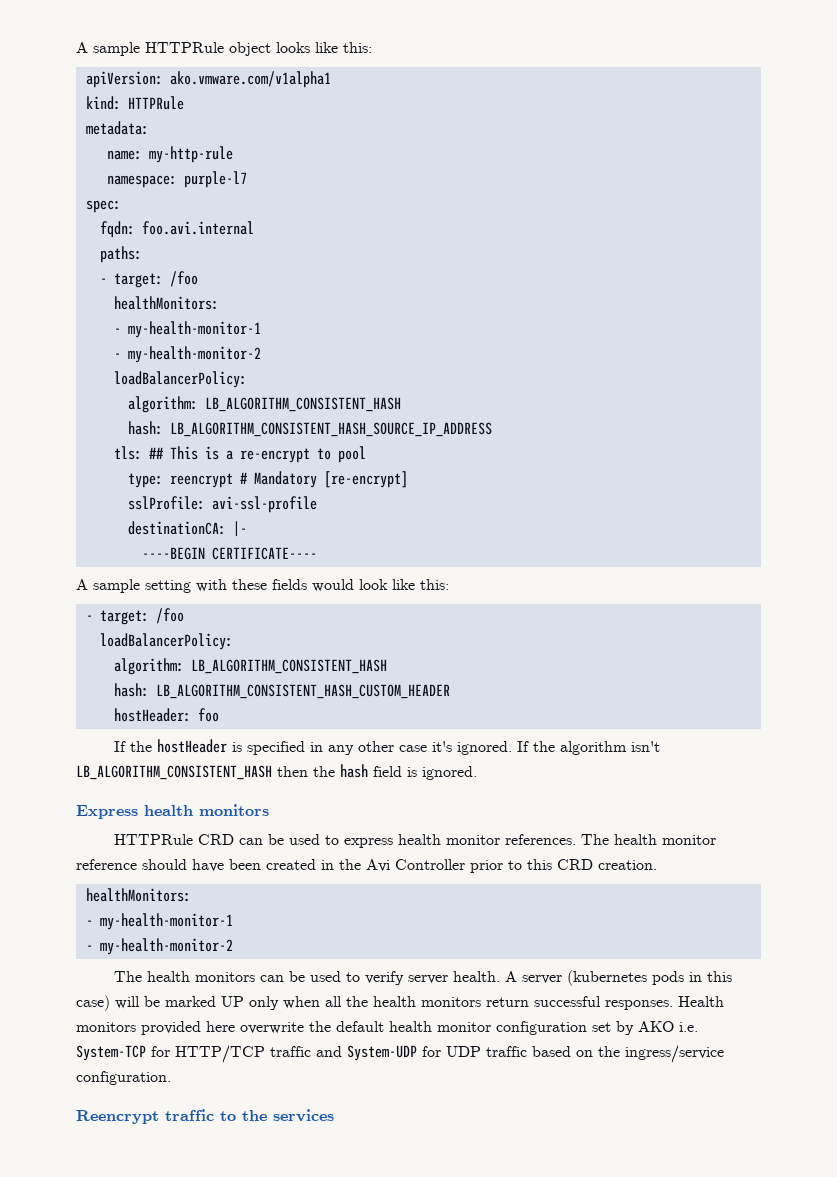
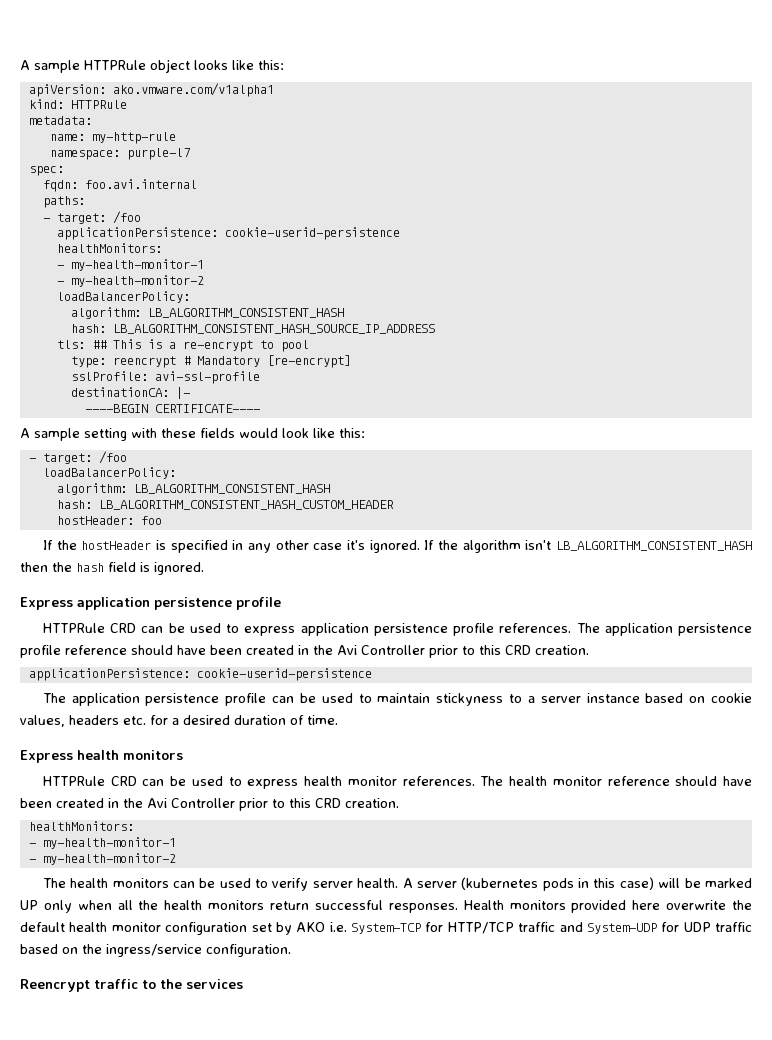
(198, 279) none -> [56,227,400,240] // applicationPersistence: cookie-userid-persistence
(477, 773) none -> [20,597,281,610] [42,623,752,636] [20,645,589,658] [28,668,372,681] [42,693,752,706] [20,715,338,727] // Express application persistence profile // HTTPRule CRD can be used to express application persistence profile references. The application persistence profile reference should have been created in the Avi Controller prior to this CRD creation. // applicationPersistence: cookie-userid-persistence // The application persistence profile can be used to maintain stickyness to a server instance based on cookie values, headers etc. for a desired duration of time.

